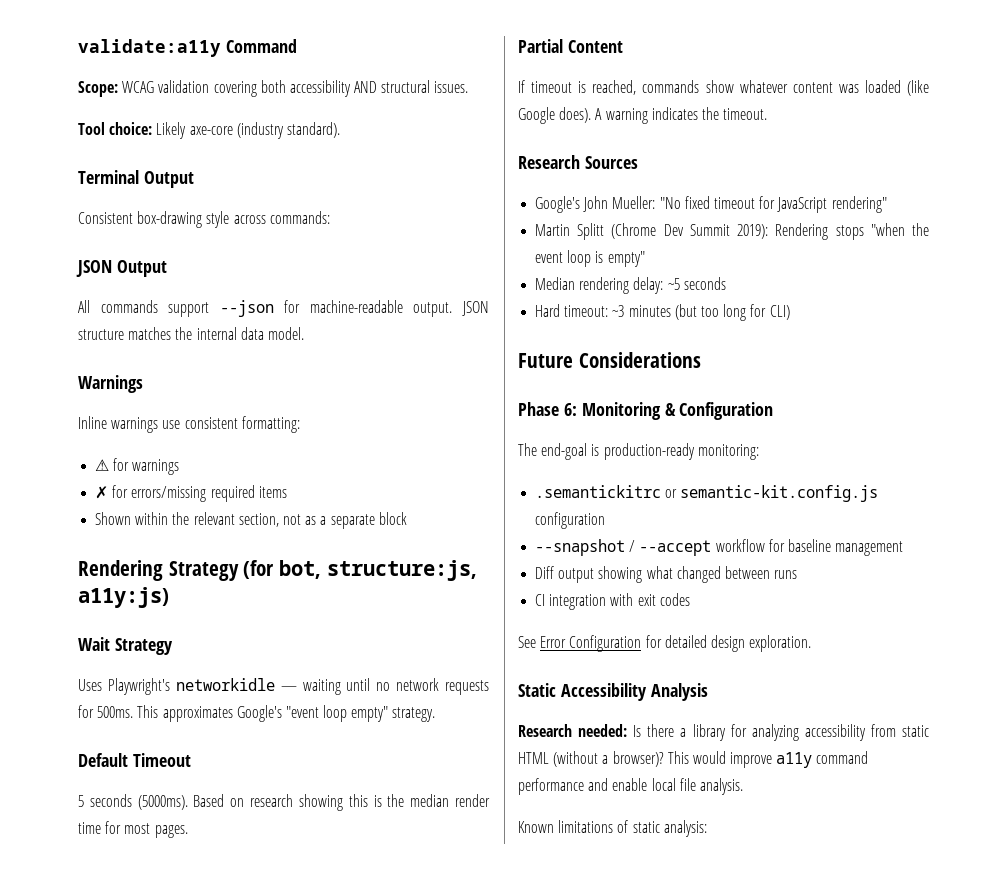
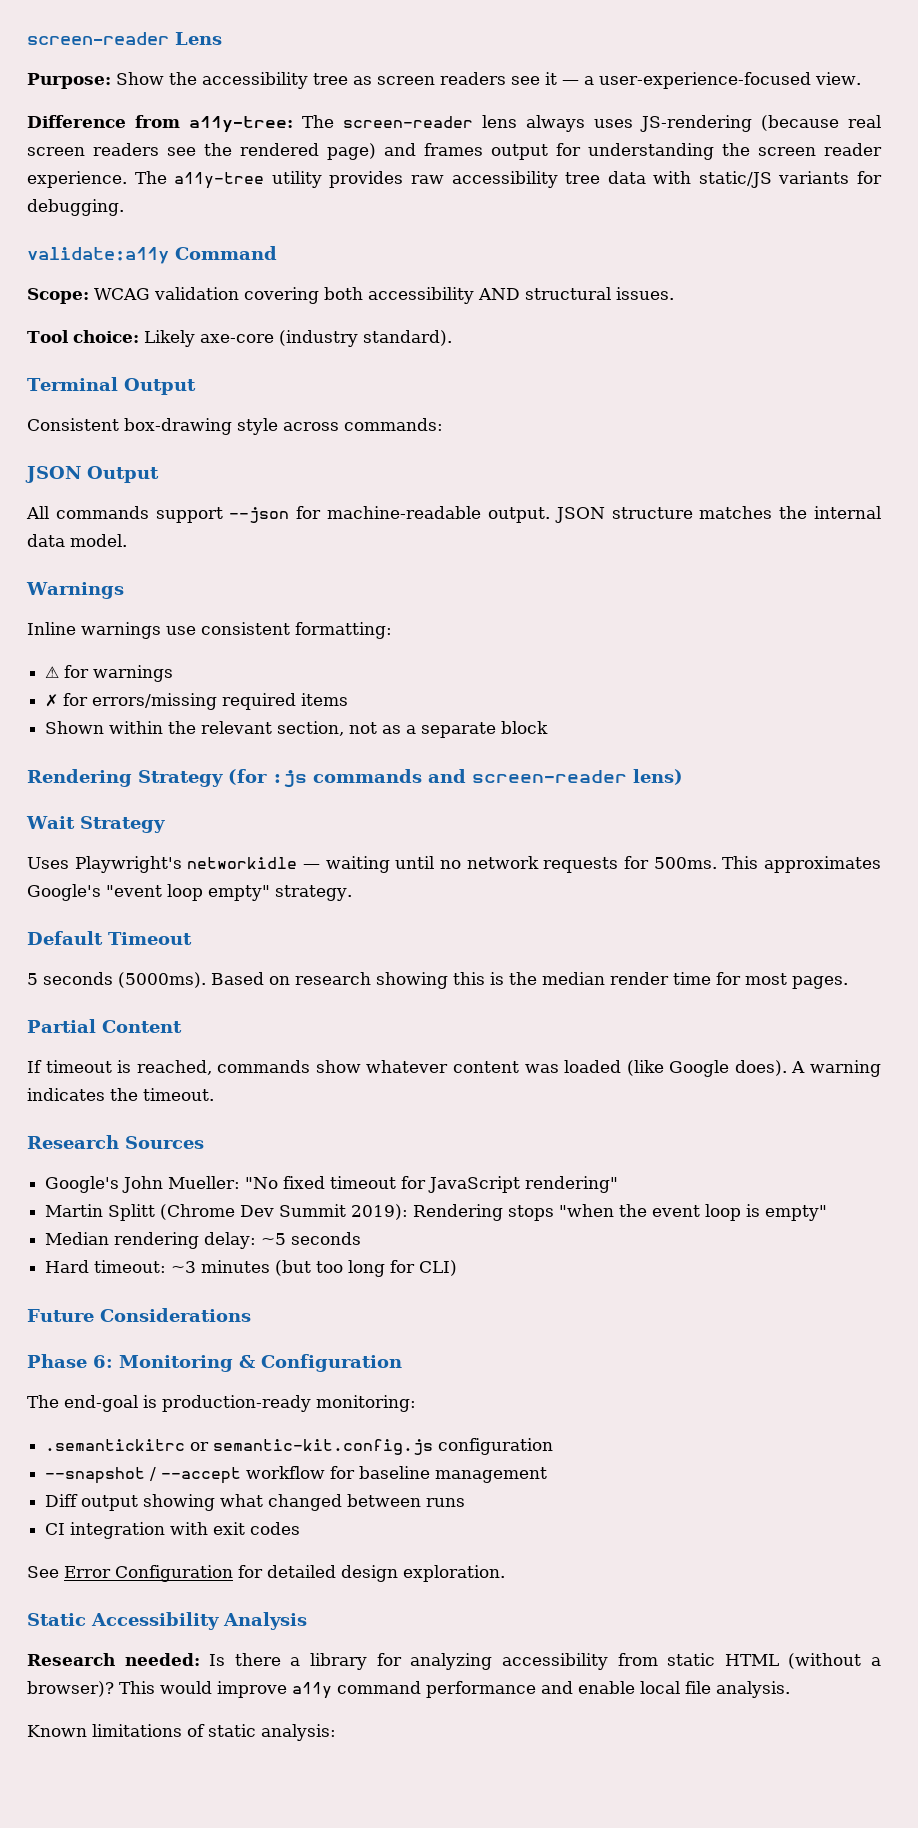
(78, 48) none -> [27,32,222,45] [27,72,861,89] [27,115,881,133] [27,143,882,160] [27,171,883,189] [27,199,124,216] screen-reader Lens // Purpose: Show the accessibility tree as screen readers see it — a user-experience-focused view. // Difference from a11y-tree: The screen-reader lens always uses JS-rendering (because real screen readers see the rendered page) and frames output for understanding the screen reader experience. The a11y-tree utility provides raw accessibility tree data with static/JS variants for debugging. //
[279,560,477,581] [78,587,169,608] bot, structure:js, a11y:js) -> [272,769,683,788] :js commands and screen-reader lens)

